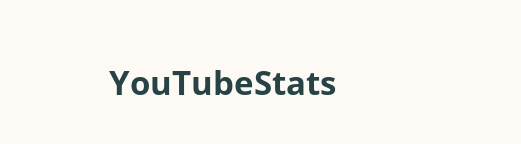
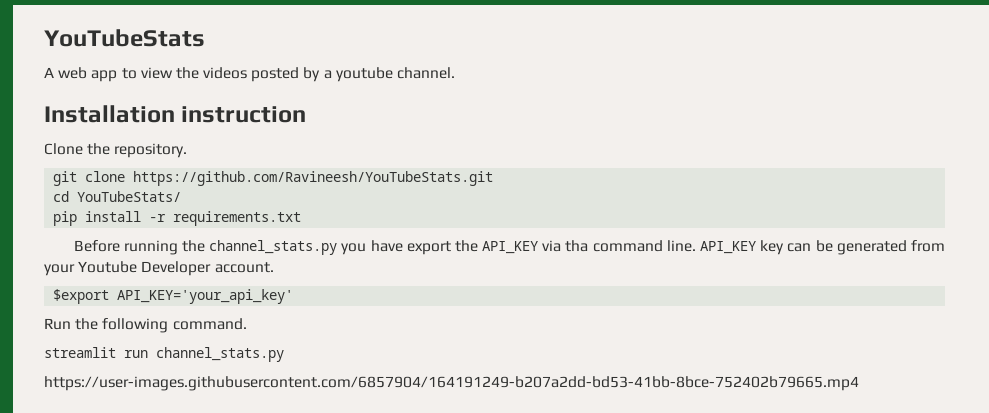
(336, 82) none -> [44,67,456,82] [44,105,307,123] [44,143,188,158] [53,171,494,186] [53,191,182,202] [53,211,302,226] [73,240,945,255] [44,261,274,276] [53,289,294,304] [44,318,247,333] [44,347,284,362] [44,376,859,391] // A web app to view the videos posted by a youtube channel. // Installation instruction // Clone the repository. // git clone https://github.com/Ravineesh/YouTubeStats.git // cd YouTubeStats/ // pip install -r requirements.txt // Before running the channel_stats.py you have export the API_KEY via tha command line. API_KEY key can be generated from your Youtube Developer account. // $export API_KEY='your_api_key' // Run the following command. // streamlit run channel_stats.py // https://user-images.githubusercontent.com/6857904/164191249-b207a2dd-bd53-41bb-8bce-752402b79665.mp4

